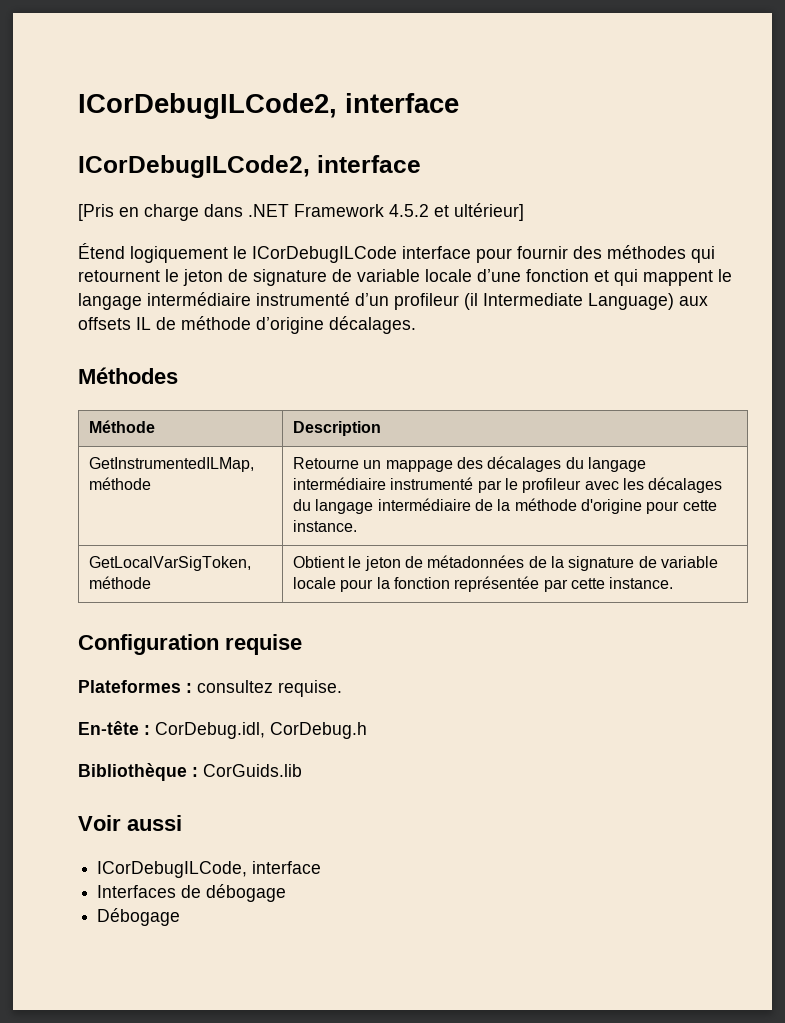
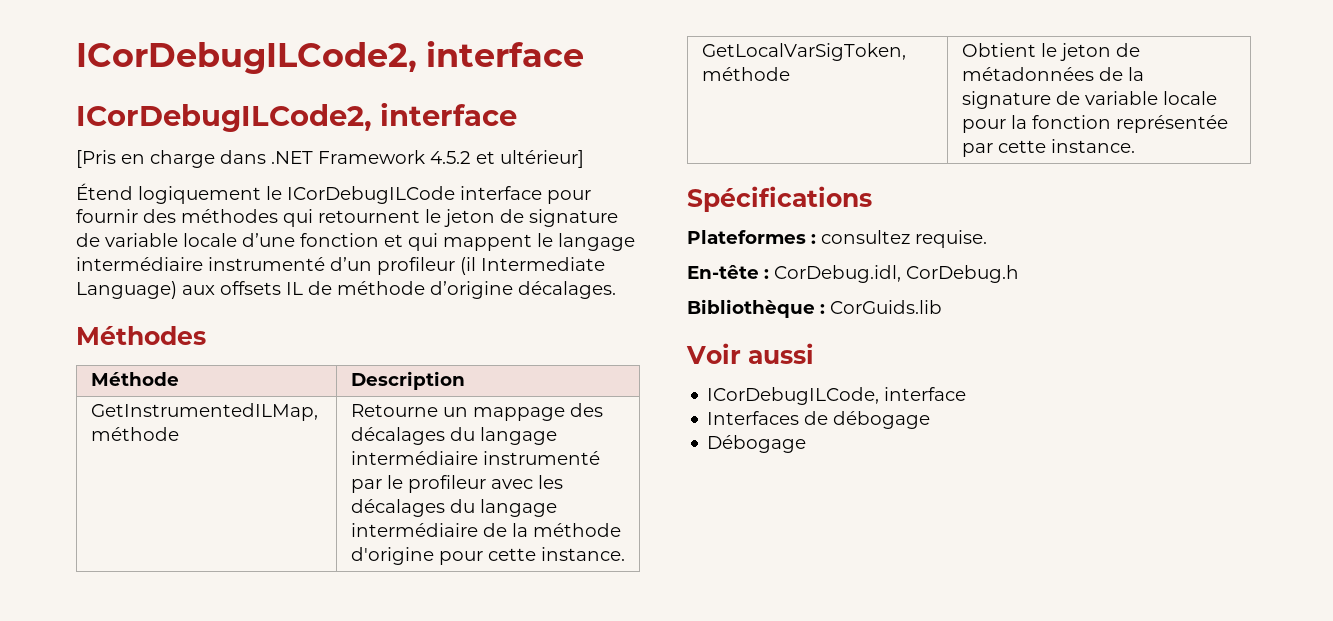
[78,634,302,655] Configuration requise -> [687,186,872,212] Spécifications

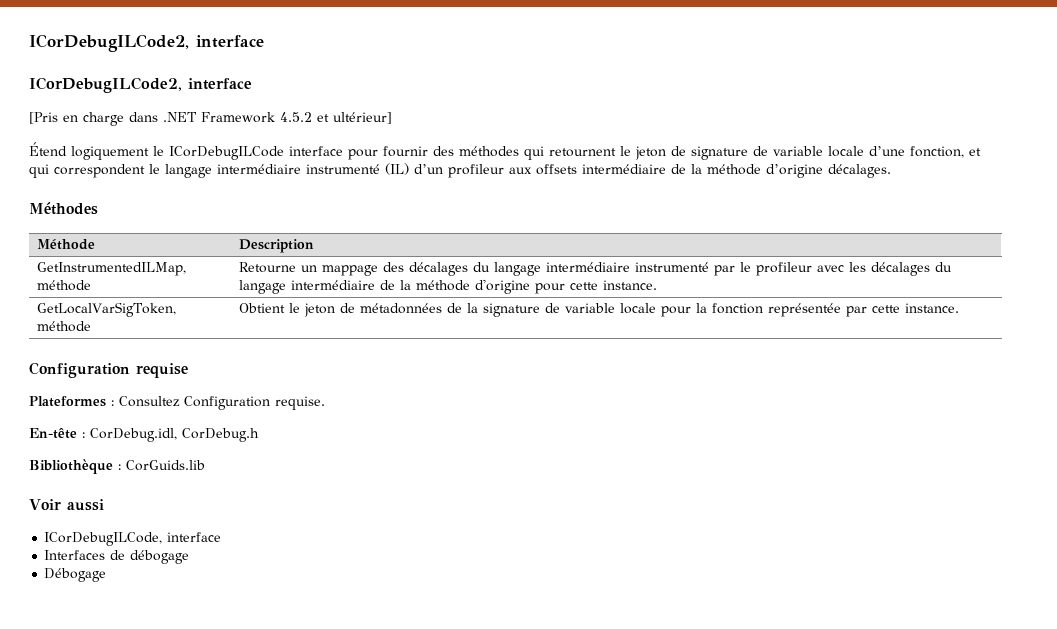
[300,233,379,247] fonction -> [910,146,964,158] fonction,
[443,234,532,251] mappent -> [54,164,145,178] correspondent
(325, 264) none -> [385,163,409,175] (IL)
[460,257,605,275] [76,281,332,299] (il Intermediate Language) aux offsets IL de -> [509,164,702,175] aux offsets intermédiaire de la
[687,186,872,212] Spécifications -> [29,362,188,378] Configuration requise
[821,230,910,244] consultez -> [119,396,270,410] Consultez Configuration

